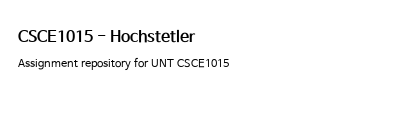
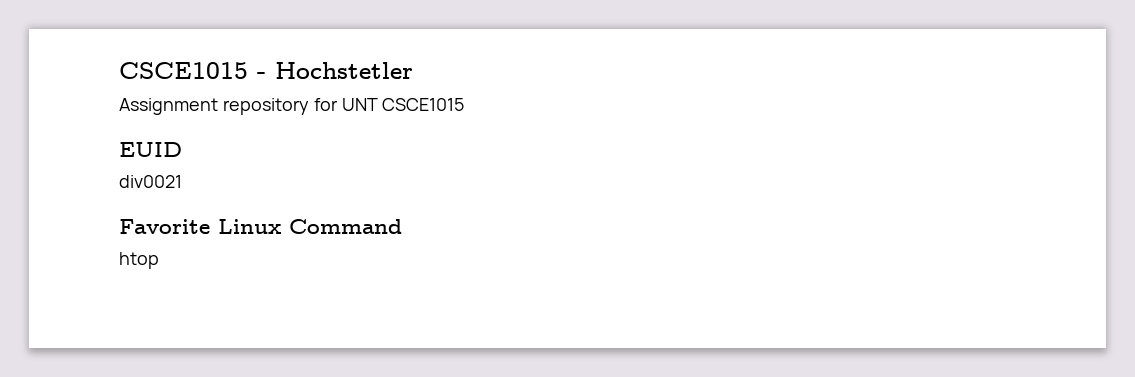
(229, 63) none -> [119,142,182,157] [119,175,182,188] [119,219,402,234] [119,252,159,269] // EUID // div0021 // Favorite Linux Command // htop

